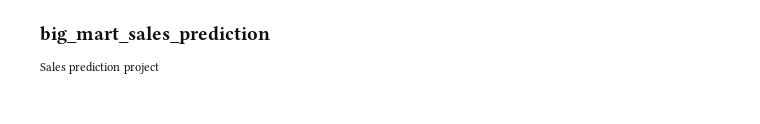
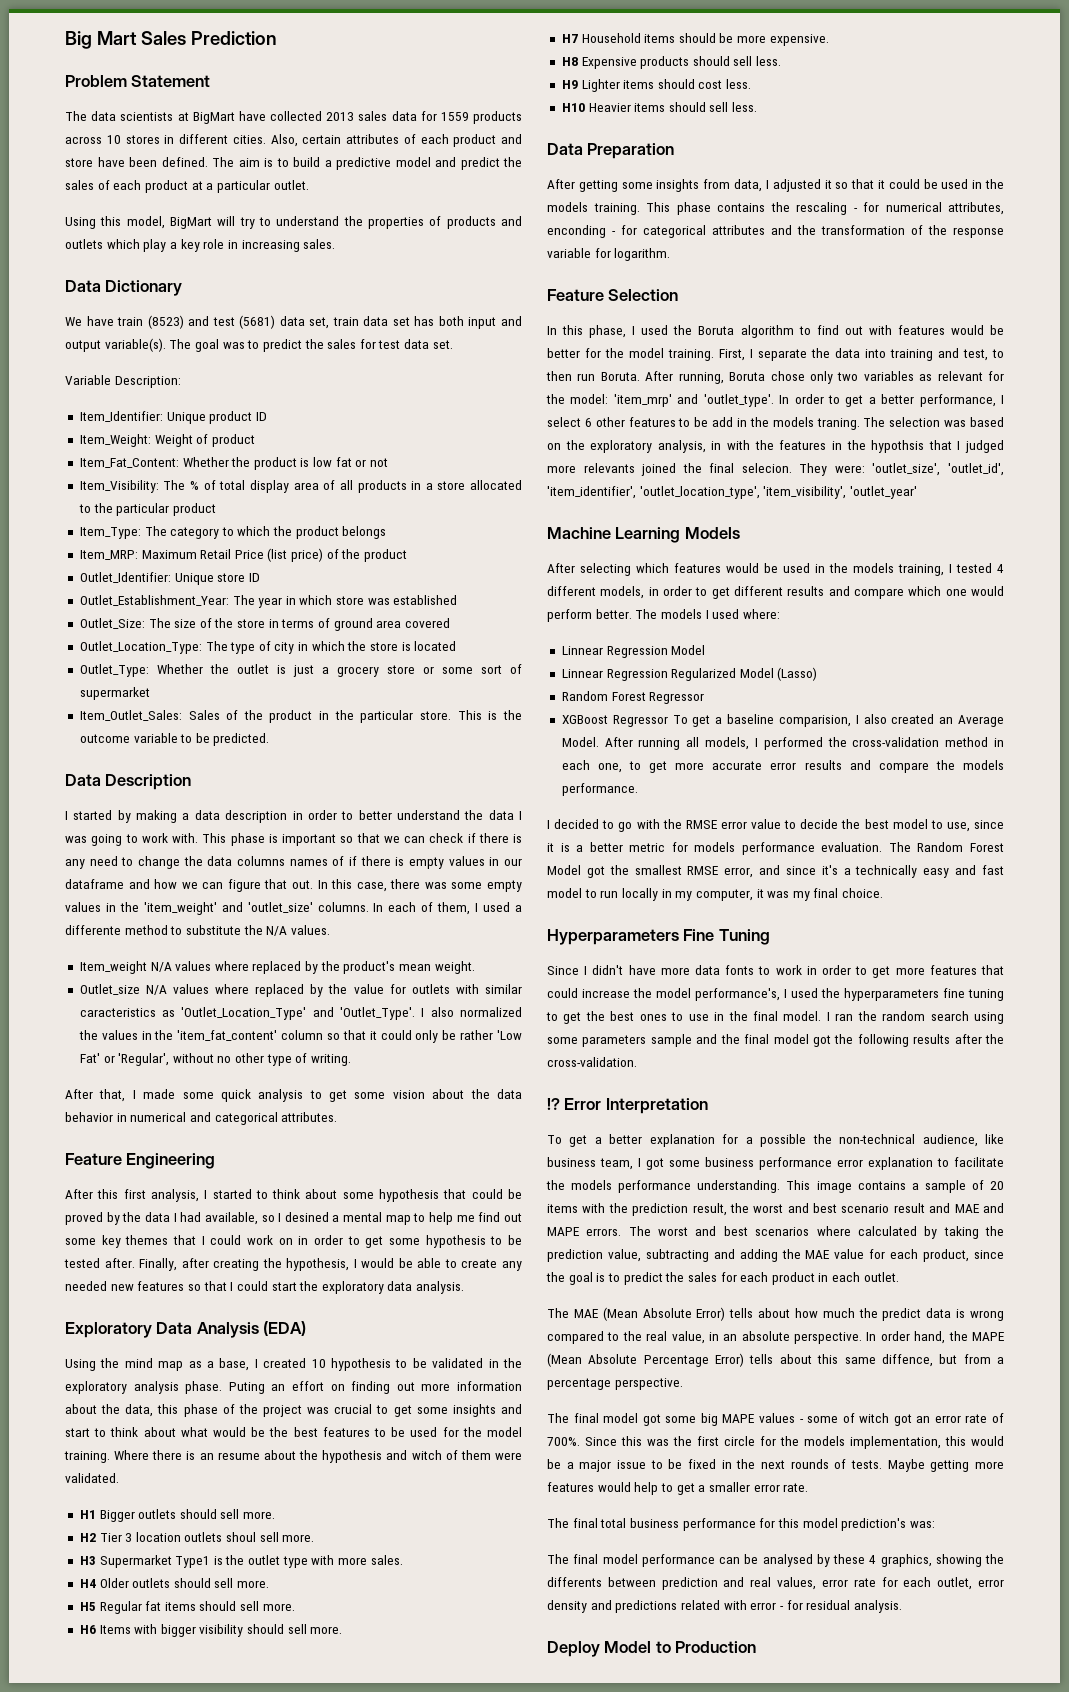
[40,26,270,44] [40,62,159,74] big_mart_sales_prediction // Sales prediction project -> [65,31,277,49] [65,75,211,87] [65,111,523,124] [65,134,522,147] [65,157,522,170] [65,180,309,193] [65,216,522,229] [65,239,336,252] [65,280,183,296] [65,315,523,329] [65,338,453,352] [65,375,181,388] [79,411,267,424] [79,434,255,447] [79,457,389,470] [79,480,522,493] [78,503,216,516] [79,526,387,539] [79,548,408,562] [79,572,260,585] [79,595,458,608] [79,618,450,631] [79,641,457,654] [79,664,522,677] [79,687,150,700] [79,710,522,723] [79,733,270,746] [65,774,192,790] [65,810,522,823] [65,833,522,846] [65,856,523,869] [65,879,522,892] [65,902,522,915] [65,925,330,936] [79,961,475,974] [79,984,522,997] [79,1007,522,1020] [78,1030,523,1043] [79,1053,352,1066] [65,1089,522,1102] [65,1112,338,1125] [65,1153,216,1169] [65,1189,523,1202] [65,1212,522,1225] [65,1235,522,1248] [64,1258,523,1271] [65,1281,465,1294] [65,1321,307,1338] [65,1358,522,1371] [65,1381,523,1394] [65,1404,523,1417] [65,1427,522,1437] [64,1450,522,1463] [65,1473,119,1483] [79,1509,276,1522] [79,1532,315,1542] [79,1555,403,1568] [79,1578,270,1588] [79,1601,295,1614] [79,1624,343,1637] [561,33,829,46] [561,56,782,69] [561,79,752,92] [561,102,758,112] [547,143,675,159] [547,179,1004,192] [547,202,1004,215] [547,225,1004,238] [547,248,671,261] [547,289,679,301] [547,325,1004,338] [547,348,1004,361] [546,371,1005,384] [546,394,1005,407] [547,417,1004,430] [547,440,1005,453] [547,463,1004,476] [547,486,917,499] [547,527,740,543] [547,563,1004,576] [547,586,1004,599] [547,609,780,622] [561,645,706,658] [561,667,818,681] [561,691,705,704] [561,714,1004,727] [561,737,1004,750] [561,760,1004,773] [561,783,638,796] [547,819,1004,832] [547,842,1004,855] [547,865,1005,878] [547,888,884,901] [547,929,770,945] [547,965,1004,978] [547,988,1004,1001] [546,1011,1004,1024] [547,1034,1004,1047] [547,1057,637,1067] [547,1098,708,1114] [547,1134,1004,1147] [547,1157,1004,1170] [546,1180,1005,1193] [547,1203,1004,1216] [547,1226,1004,1239] [547,1249,1005,1262] [546,1272,899,1285] [547,1307,1005,1321] [547,1331,1004,1344] [547,1353,1005,1367] [547,1378,683,1390] [547,1413,1004,1426] [547,1436,1004,1449] [547,1459,1004,1472] [547,1482,809,1495] [547,1518,935,1531] [547,1554,1004,1567] [547,1577,1004,1590] [547,1600,902,1613] [547,1641,757,1657] Big Mart Sales Prediction // Problem Statement // The data scientists at BigMart have collected 2013 sales data for 1559 products across 10 stores in different cities. Also, certain attributes of each product and store have been defined. The aim is to build a predictive model and predict the sales of each product at a particular outlet. // Using this model, BigMart will try to understand the properties of products and outlets which play a key role in increasing sales. // Data Dictionary // We have train (8523) and test (5681) data set, train data set has both input and output variable(s). The goal was to predict the sales for test data set. // Variable Description: // Item_Identifier: Unique product ID // Item_Weight: Weight of product // Item_Fat_Content: Whether the product is low fat or not // Item_Visibility: The % of total display area of all products in a store allocated to the particular product // Item_Type: The category to which the product belongs // Item_MRP: Maximum Retail Price (list price) of the product // Outlet_Identifier: Unique store ID // Outlet_Establishment_Year: The year in which store was established // Outlet_Size: The size of the store in terms of ground area covered // Outlet_Location_Type: The type of city in which the store is located // Outlet_Type: Whether the outlet is just a grocery store or some sort of supermarket // Item_Outlet_Sales: Sales of the product in the particular store. This is the outcome variable to be predicted. // Data Description // I started by making a data description in order to better understand the data I was going to work with. This phase is important so that we can check if there is any need to change the data columns names of if there is empty values in our dataframe and how we can figure that out. In this case, there was some empty values in the 'item_weight' and 'outlet_size' columns. In each of them, I used a differente method to substitute the N/A values. // Item_weight N/A values where replaced by the product's mean weight. // Outlet_size N/A values where replaced by the value for outlets with similar caracteristics as 'Outlet_Location_Type' and 'Outlet_Type'. I also normalized the values in the 'item_fat_content' column so that it could only be rather 'Low Fat' or 'Regular', without no other type of writing. // After that, I made some quick analysis to get some vision about the data behavior in numerical and categorical attributes. // Feature Engineering // After this first analysis, I started to think about some hypothesis that could be proved by the data I had available, so I desined a mental map to help me find out some key themes that I could work on in order to get some hypothesis to be tested after. Finally, after creating the hypothesis, I would be able to create any needed new features so that I could start the exploratory data analysis. // Exploratory Data Analysis (EDA) // Using the mind map as a base, I created 10 hypothesis to be validated in the exploratory analysis phase. Puting an effort on finding out more information about the data, this phase of the project was crucial to get some insights and start to think about what would be the best features to be used for the model training. Where there is an resume about the hypothesis and witch of them were validated. // H1 Bigger outlets should sell more. // H2 Tier 3 location outlets shoul sell more. // H3 Supermarket Type1 is the outlet type with more sales. // H4 Older outlets should sell more. // H5 Regular fat items should sell more. // H6 Items with bigger visibility should sell more. // H7 Household items should be more expensive. // H8 Expensive products should sell less. // H9 Lighter items should cost less. // H10 Heavier items should sell less. // Data Preparation // After getting some insights from data, I adjusted it so that it could be used in the models training. This phase contains the rescaling - for numerical attributes, enconding - for categorical attributes and the transformation of the response variable for logarithm. // Feature Selection // In this phase, I used the Boruta algorithm to find out with features would be better for the model training. First, I separate the data into training and test, to then run Boruta. After running, Boruta chose only two variables as relevant for the model: 'item_mrp' and 'outlet_type'. In order to get a better performance, I select 6 other features to be add in the models traning. The selection was based on the exploratory analysis, in with the features in the hypothsis that I judged more relevants joined the final selecion. They were: 'outlet_size', 'outlet_id', 'item_identifier', 'outlet_location_type', 'item_visibility', 'outlet_year' // Machine Learning Models // After selecting which features would be used in the models training, I tested 4 different models, in order to get different results and compare which one would perform better. The models I used where: // Linnear Regression Model // Linnear Regression Regularized Model (Lasso) // Random Forest Regressor // XGBoost Regressor To get a baseline comparision, I also created an Average Model. After running all models, I performed the cross-validation method in each one, to get more accurate error results and compare the models performance. // I decided to go with the RMSE error value to decide the best model to use, since it is a better metric for models performance evaluation. The Random Forest Model got the smallest RMSE error, and since it's a technically easy and fast model to run locally in my computer, it was my final choice. // Hyperparameters Fine Tuning // Since I didn't have more data fonts to work in order to get more features that could increase the model performance's, I used the hyperparameters fine tuning to get the best ones to use in the final model. I ran the random search using some parameters sample and the final model got the following results after the cross-validation. // ⁉ Error Interpretation // To get a better explanation for a possible the non-technical audience, like business team, I got some business performance error explanation to facilitate the models performance understanding. This image contains a sample of 20 items with the prediction result, the worst and best scenario result and MAE and MAPE errors. The worst and best scenarios where calculated by taking the prediction value, subtracting and adding the MAE value for each product, since the goal is to predict the sales for each product in each outlet. // The MAE (Mean Absolute Error) tells about how much the predict data is wrong compared to the real value, in an absolute perspective. In order hand, the MAPE (Mean Absolute Percentage Error) tells about this same diffence, but from a percentage perspective. // The final model got some big MAPE values - some of witch got an error rate of 700%. Since this was the first circle for the models implementation, this would be a major issue to be fixed in the next rounds of tests. Maybe getting more features would help to get a smaller error rate. // The final total business performance for this model prediction's was: // The final model performance can be analysed by these 4 graphics, showing the differents between prediction and real values, error rate for each outlet, error density and predictions related with error - for residual analysis. // Deploy Model to Production

